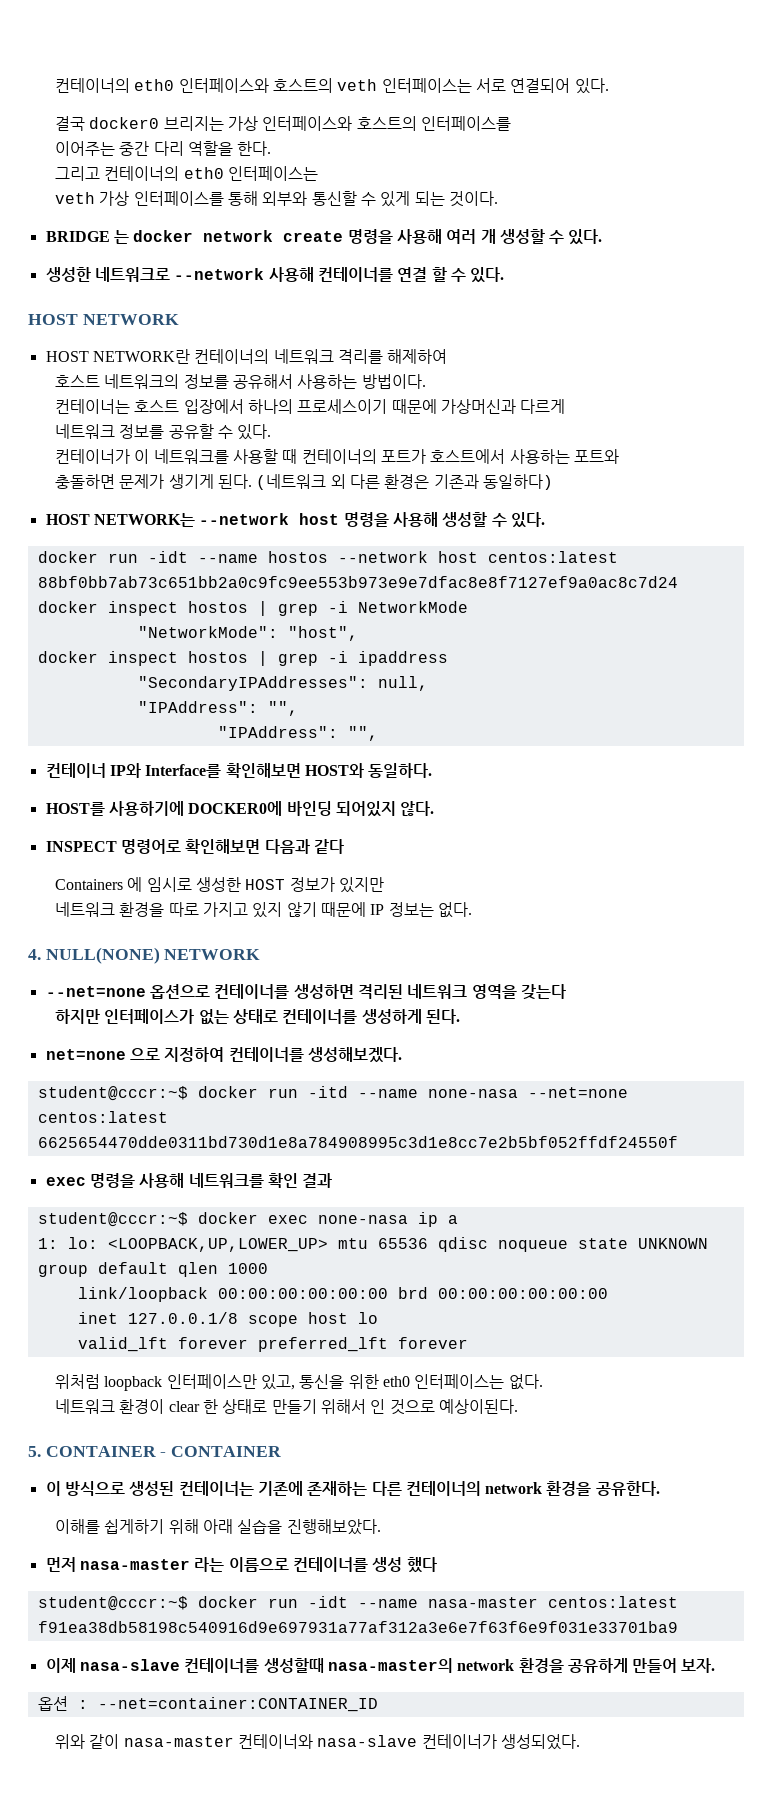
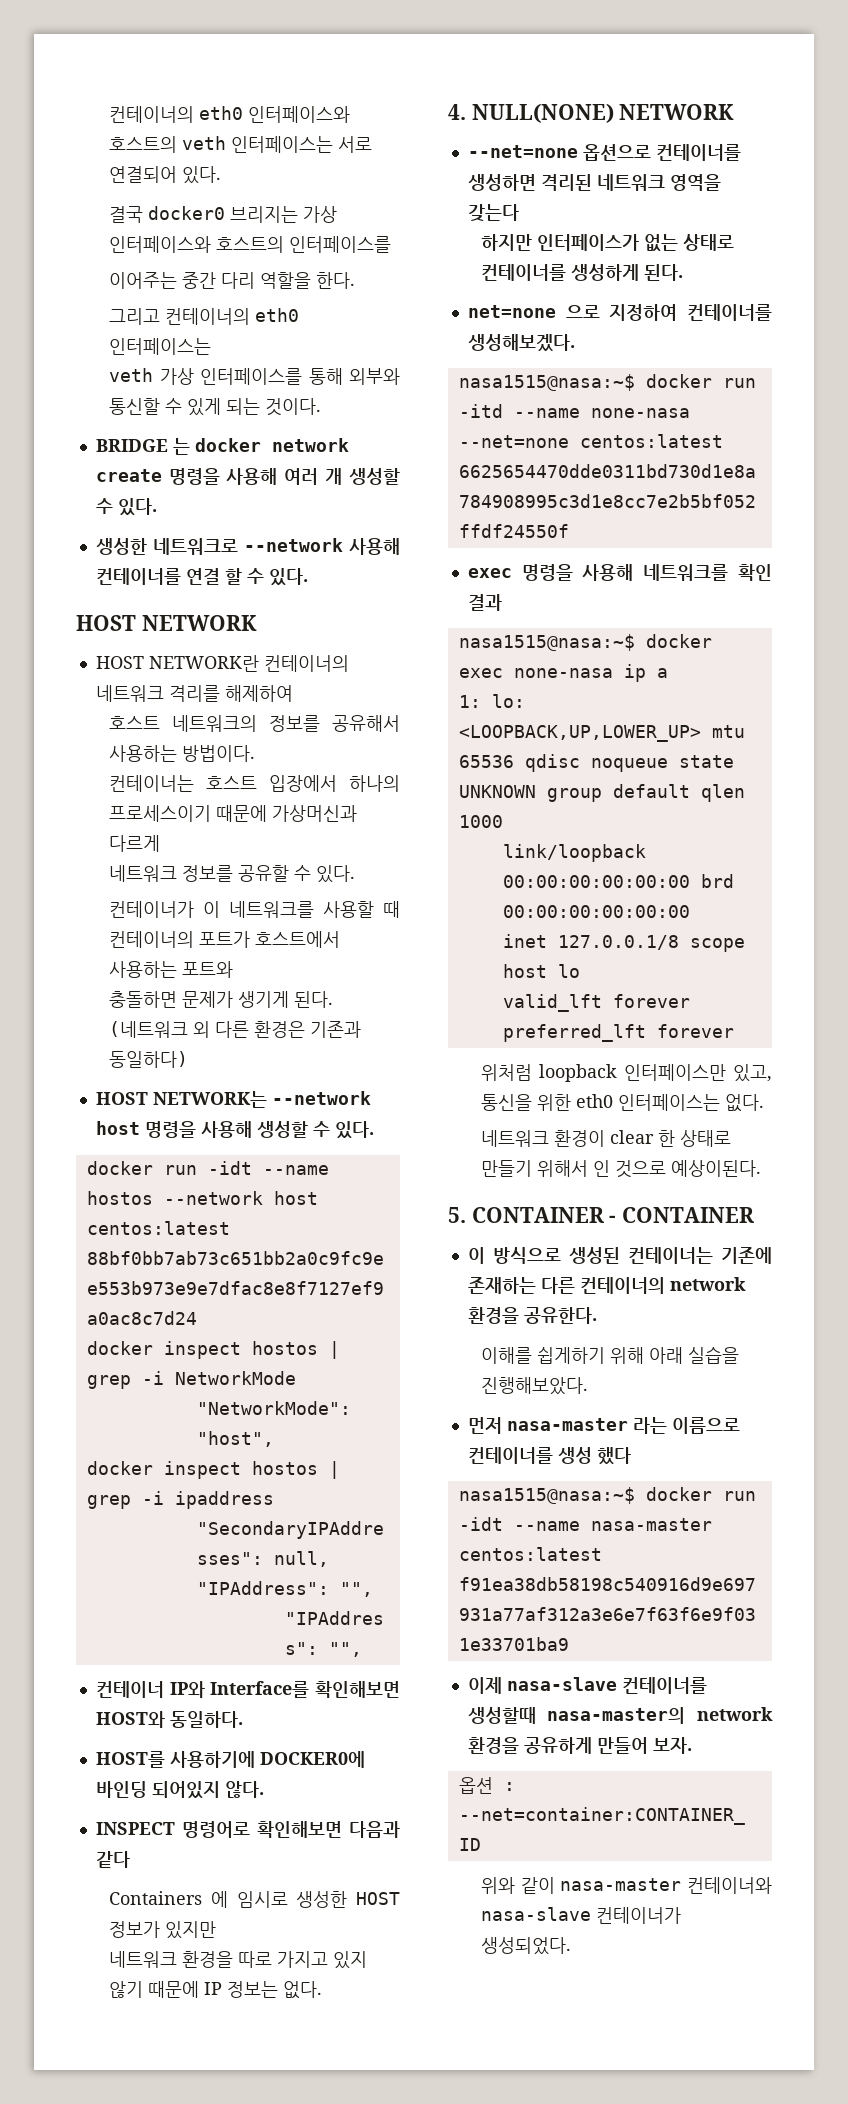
[37,1086,188,1101] student@cccr:~$ -> [458,374,635,391] nasa1515@nasa:~$
[37,1212,188,1227] student@cccr:~$ -> [458,634,635,651] nasa1515@nasa:~$
[37,1596,188,1611] student@cccr:~$ -> [458,1487,635,1504] nasa1515@nasa:~$

